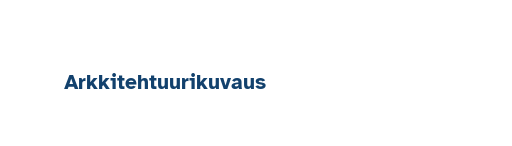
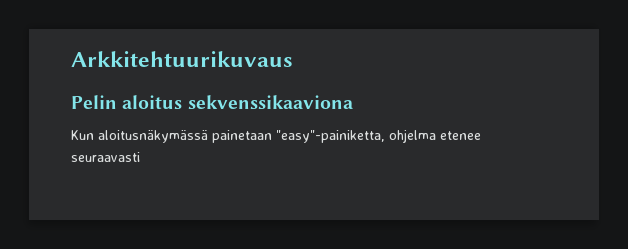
(266, 81) none -> [71,95,353,109] [71,129,481,143] [71,152,140,162] // Pelin aloitus sekvenssikaaviona // Kun aloitusnäkymässä painetaan "easy"-painiketta, ohjelma etenee seuraavasti

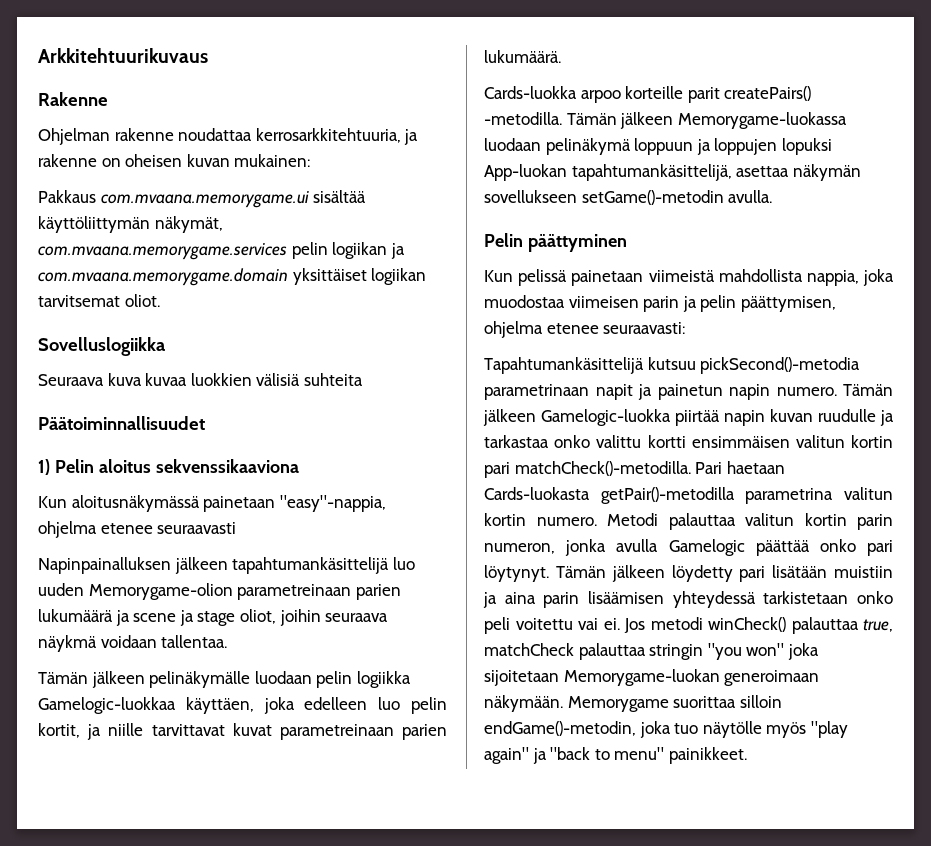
(293, 59) none -> [38,92,108,106] [38,128,419,145] [38,154,311,167] [38,190,367,208] [38,216,223,233] [38,242,405,260] [38,268,427,286] [38,294,160,307] [38,337,165,356] [38,373,363,386] [38,416,205,430] [38,459,50,475] Rakenne // Ohjelman rakenne noudattaa kerrosarkkitehtuuria, ja rakenne on oheisen kuvan mukainen: // Pakkaus com.mvaana.memorygame.ui sisältää käyttöliittymän näkymät, com.mvaana.memorygame.services pelin logiikan ja com.mvaana.memorygame.domain yksittäiset logiikan tarvitsemat oliot. // Sovelluslogiikka // Seuraava kuva kuvaa luokkien välisiä suhteita // Päätoiminnallisuudet // 1)
[276,130,385,143] "easy"-painiketta, -> [279,495,386,512] "easy"-nappia,
(140, 157) none -> [38,557,415,574] [38,583,401,600] [38,609,389,626] [38,635,228,652] [38,671,411,688] [38,697,448,714] [38,723,447,740] [484,50,561,63] [484,86,812,103] [484,112,847,129] [484,138,832,155] [484,164,861,181] [484,190,773,205] [484,233,627,252] [484,269,894,286] [484,295,836,312] [484,321,686,338] [484,357,861,374] [484,384,893,400] [483,409,894,426] [484,435,893,448] [484,461,785,478] [484,487,893,504] [484,513,893,530] [484,539,893,556] [484,565,893,582] [483,591,893,608] [484,617,893,634] [484,643,819,660] [484,669,820,686] [484,695,782,712] [484,721,848,738] [484,747,747,764] // Napinpainalluksen jälkeen tapahtumankäsittelijä luo uuden Memorygame-olion parametreinaan parien lukumäärä ja scene ja stage oliot, joihin seuraava näykmä voidaan tallentaa. // Tämän jälkeen pelinäkymälle luodaan pelin logiikka Gamelogic-luokkaa käyttäen, joka edelleen luo pelin kortit, ja niille tarvittavat kuvat parametreinaan parien lukumäärä. // Cards-luokka arpoo korteille parit createPairs() -metodilla. Tämän jälkeen Memorygame-luokassa luodaan pelinäkymä loppuun ja loppujen lopuksi App-luokan tapahtumankäsittelijä, asettaa näkymän sovellukseen setGame()-metodin avulla. // Pelin päättyminen // Kun pelissä painetaan viimeistä mahdollista nappia, joka muodostaa viimeisen parin ja pelin päättymisen, ohjelma etenee seuraavasti: // Tapahtumankäsittelijä kutsuu pickSecond()-metodia parametrinaan napit ja painetun napin numero. Tämän jälkeen Gamelogic-luokka piirtää napin kuvan ruudulle ja tarkastaa onko valittu kortti ensimmäisen valitun kortin pari matchCheck()-metodilla. Pari haetaan Cards-luokasta getPair()-metodilla parametrina valitun kortin numero. Metodi palauttaa valitun kortin parin numeron, jonka avulla Gamelogic päättää onko pari löytynyt. Tämän jälkeen löydetty pari lisätään muistiin ja aina parin lisäämisen yhteydessä tarkistetaan onko peli voitettu vai ei. Jos metodi winCheck() palauttaa true, matchCheck palauttaa stringin "you won" joka sijoitetaan Memorygame-luokan generoimaan näkymään. Memorygame suorittaa silloin endGame()-metodin, joka tuo näytölle myös "play again" ja "back to menu" painikkeet.

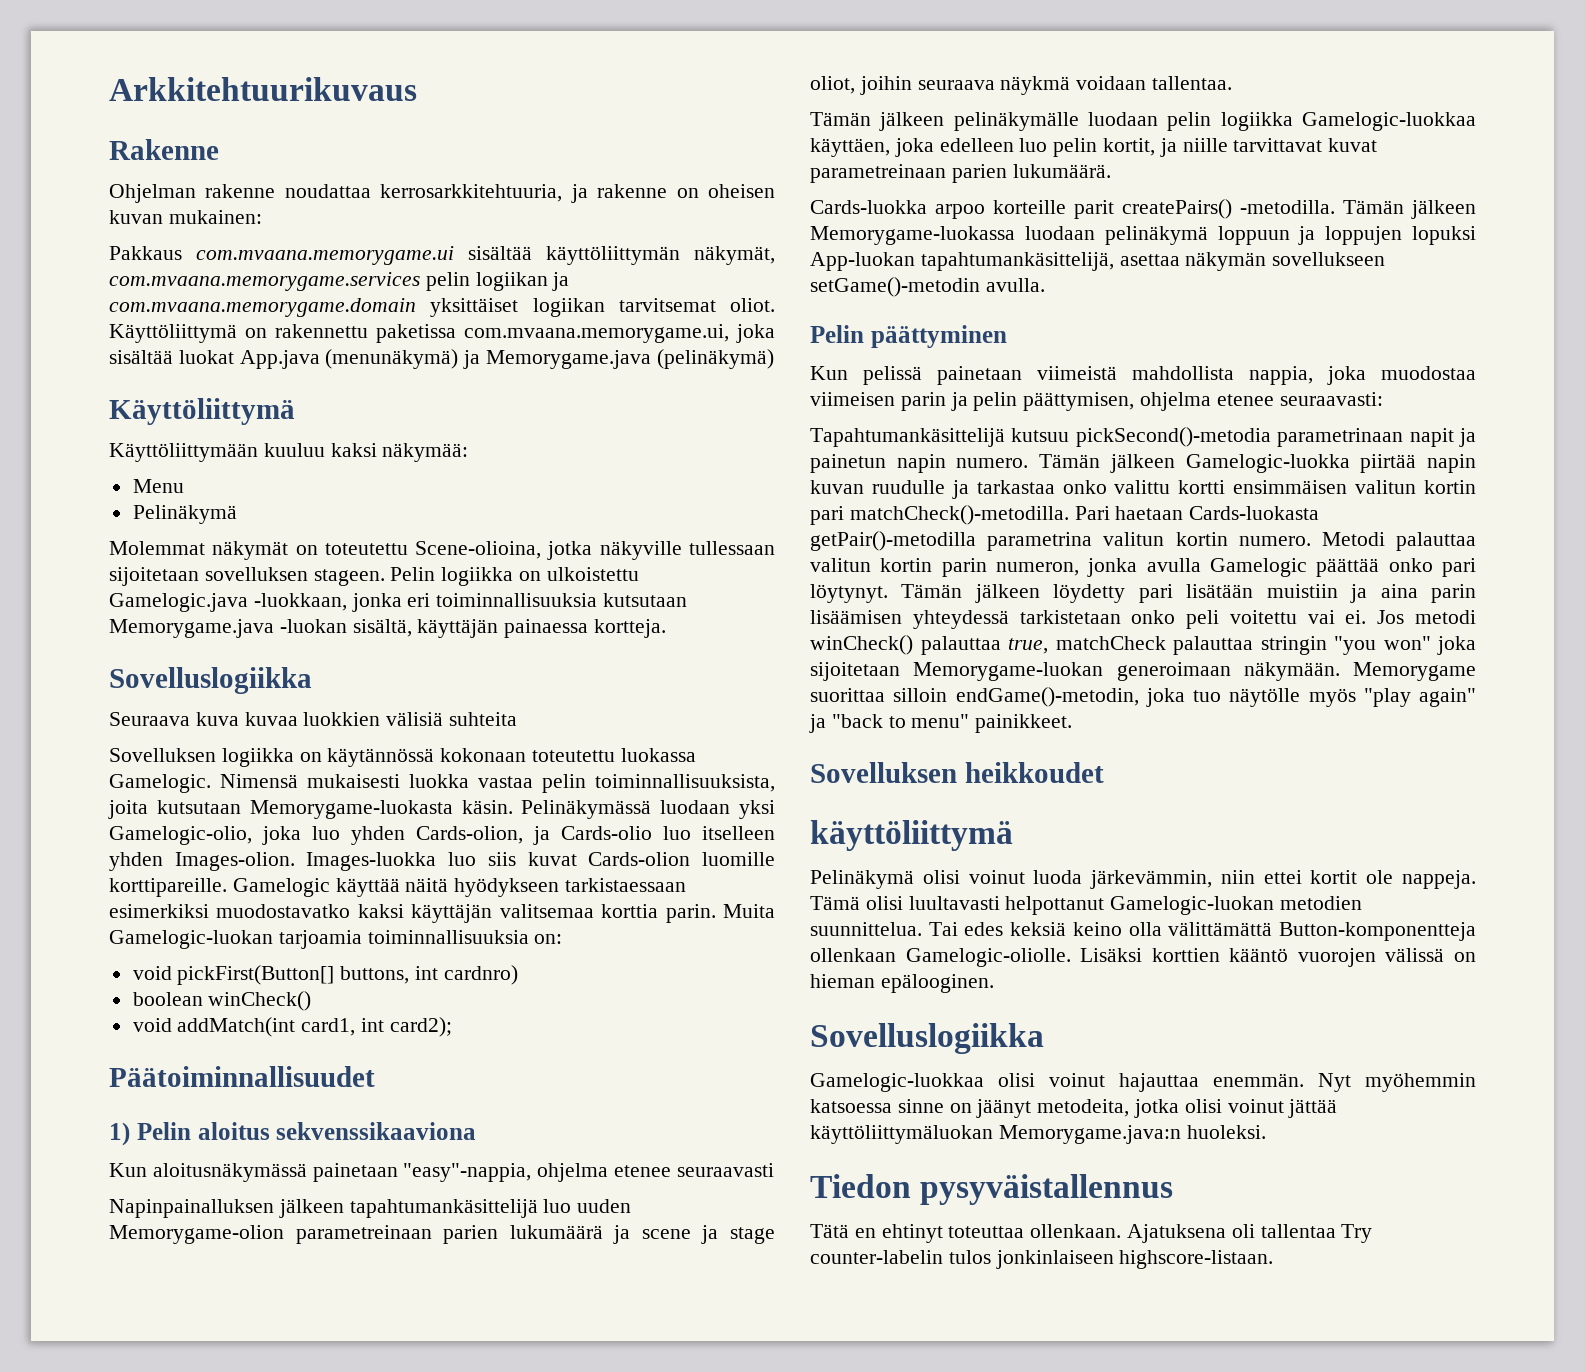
(160, 300) none -> [109,324,775,343] [109,349,774,369] [109,398,295,425] [109,443,469,462] [132,479,184,493] [132,505,237,524] [109,541,775,560] [109,567,639,586] [109,593,688,612] [109,619,667,638] Käyttöliittymä on rakennettu paketissa com.mvaana.memorygame.ui, joka sisältää luokat App.java (menunäkymä) ja Memorygame.java (pelinäkymä) // Käyttöliittymä // Käyttöliittymään kuuluu kaksi näkymää: // Menu // Pelinäkymä // Molemmat näkymät on toteutettu Scene-olioina, jotka näkyville tullessaan sijoitetaan sovelluksen stageen. Pelin logiikka on ulkoistettu Gamelogic.java -luokkaan, jonka eri toiminnallisuuksia kutsutaan Memorygame.java -luokan sisältä, käyttäjän painaessa kortteja.
(363, 379) none -> [109,748,696,767] [109,774,775,793] [108,800,775,819] [109,826,775,845] [109,852,775,871] [109,878,687,897] [109,904,776,923] [109,930,563,949] [132,965,518,985] [132,991,312,1011] [132,1017,452,1037] // Sovelluksen logiikka on käytännössä kokonaan toteutettu luokassa Gamelogic. Nimensä mukaisesti luokka vastaa pelin toiminnallisuuksista, joita kutsutaan Memorygame-luokasta käsin. Pelinäkymässä luodaan yksi Gamelogic-olio, joka luo yhden Cards-olion, ja Cards-olio luo itselleen yhden Images-olion. Images-luokka luo siis kuvat Cards-olion luomille korttipareille. Gamelogic käyttää näitä hyödykseen tarkistaessaan esimerkiksi muodostavatko kaksi käyttäjän valitsemaa korttia parin. Muita Gamelogic-luokan tarjoamia toiminnallisuuksia on: // void pickFirst(Button[] buttons, int cardnro) // boolean winCheck() // void addMatch(int card1, int card2);
(747, 755) none -> [810,762,1104,783] [810,820,1013,851] [810,870,1476,889] [810,896,1363,915] [810,922,1476,941] [810,948,1476,967] [810,974,994,993] [810,1023,1044,1054] [810,1073,1476,1092] [810,1099,1338,1118] [810,1125,1266,1144] [810,1174,1174,1205] [810,1224,1373,1243] [810,1250,1274,1269] // Sovelluksen heikkoudet // käyttöliittymä // Pelinäkymä olisi voinut luoda järkevämmin, niin ettei kortit ole nappeja. Tämä olisi luultavasti helpottanut Gamelogic-luokan metodien suunnittelua. Tai edes keksiä keino olla välittämättä Button-komponentteja ollenkaan Gamelogic-oliolle. Lisäksi korttien kääntö vuorojen välissä on hieman epälooginen. // Sovelluslogiikka // Gamelogic-luokkaa olisi voinut hajauttaa enemmän. Nyt myöhemmin katsoessa sinne on jäänyt metodeita, jotka olisi voinut jättää käyttöliittymäluokan Memorygame.java:n huoleksi. // Tiedon pysyväistallennus // Tätä en ehtinyt toteuttaa ollenkaan. Ajatuksena oli tallentaa Try counter-labelin tulos jonkinlaiseen highscore-listaan.

